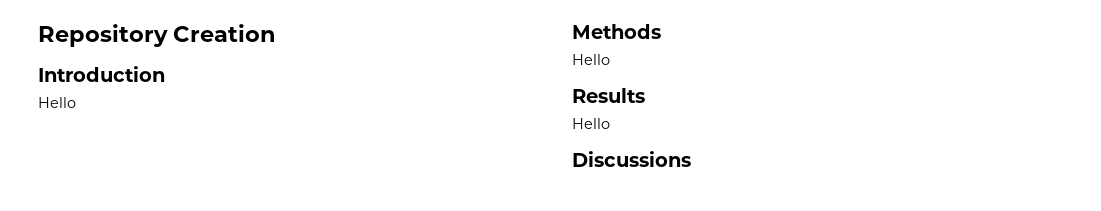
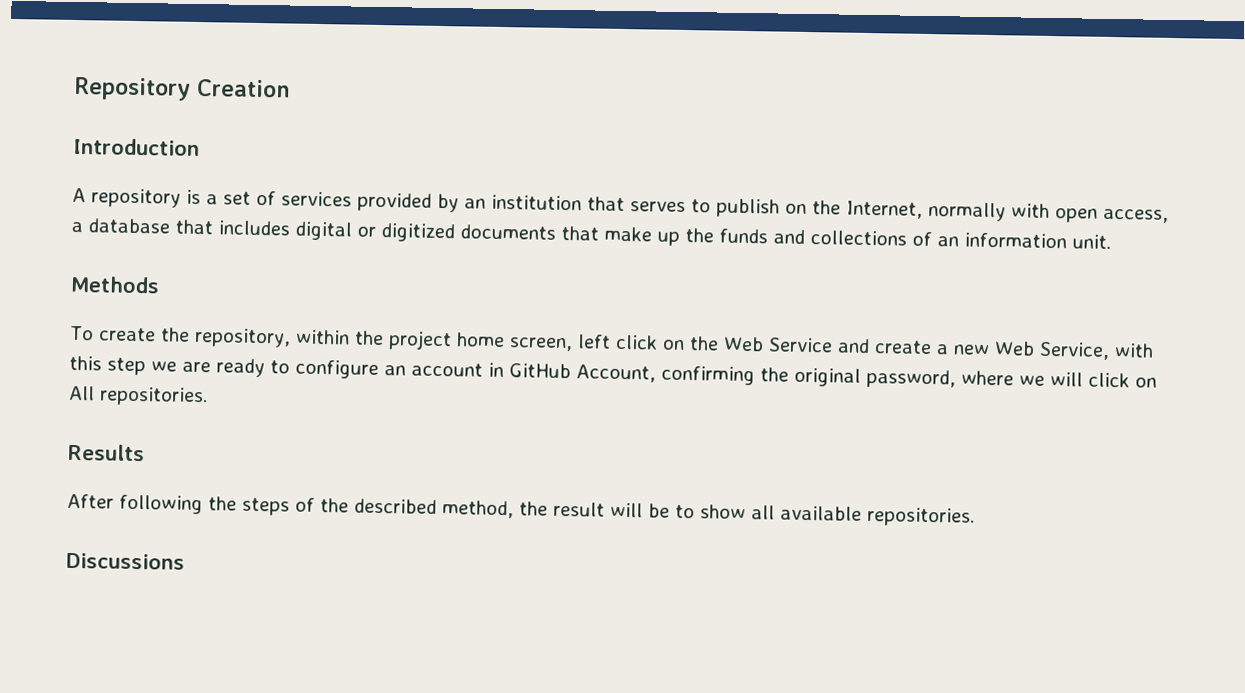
[38,97,76,108] [572,24,661,39] [572,54,610,65] [572,88,645,103] [572,118,610,129] Hello // Methods // Hello // Results // Hello -> [72,187,1169,223] [71,218,1111,249] [70,275,160,294] [70,325,1154,360] [69,355,1157,389] [69,385,208,407] [68,443,145,462] [67,493,975,527] A repository is a set of services provided by an institution that serves to publish on the Internet, normally with open access, a database that includes digital or digitized documents that make up the funds and collections of an information unit. // Methods // To create the repository, within the project home screen, left click on the Web Service and create a new Web Service, with this step we are ready to configure an account in GitHub Account, confirming the original password, where we will click on All repositories. // Results // After following the steps of the described method, the result will be to show all available repositories.

